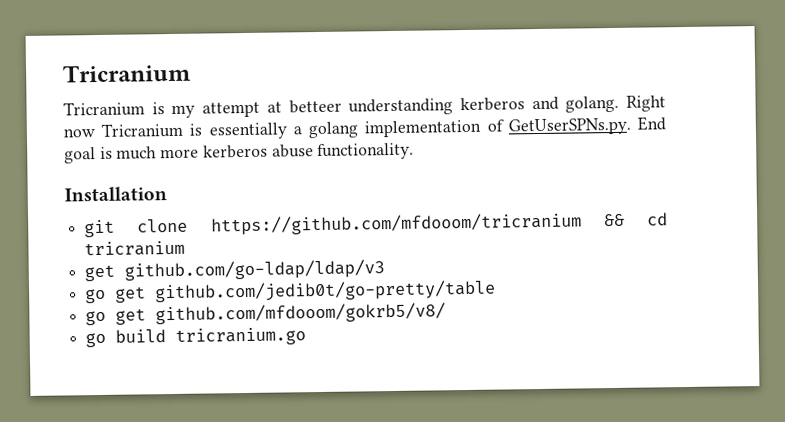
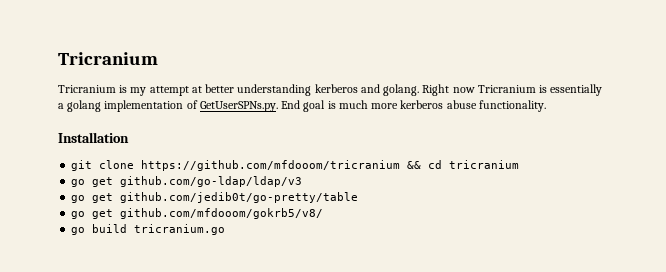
[288,99,342,114] betteer -> [205,84,235,93] better
(186, 248) none -> [71,179,86,187] go

